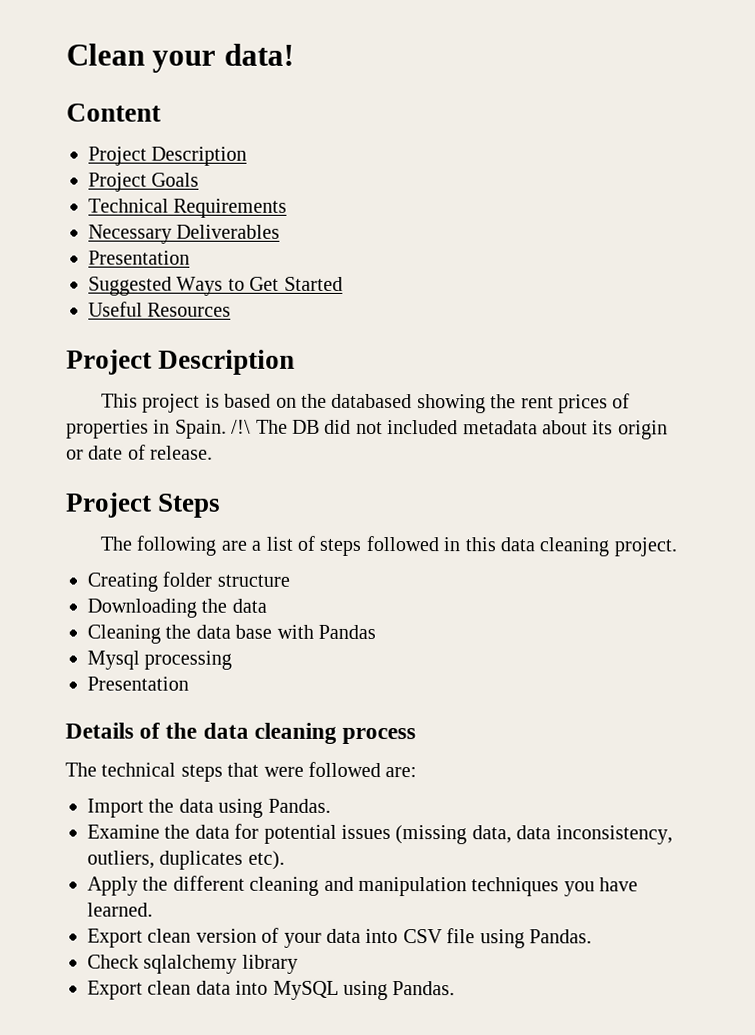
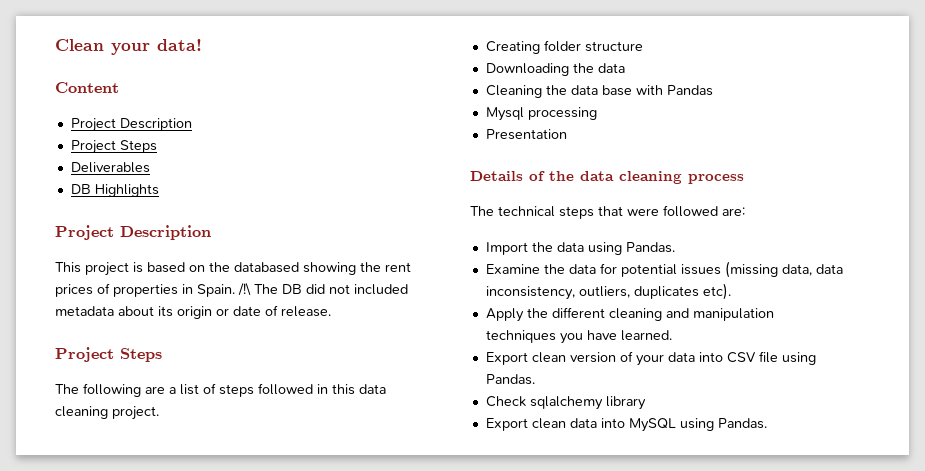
[151,172,200,187] [88,198,288,218] [88,224,281,244] [88,250,190,265] [88,276,343,296] [88,301,232,317] Goals // Technical Requirements // Necessary Deliverables // Presentation // Suggested Ways to Get Started // Useful Resources -> [119,140,157,153] [70,162,150,173] [70,184,159,197] Steps // Deliverables // DB Highlights

